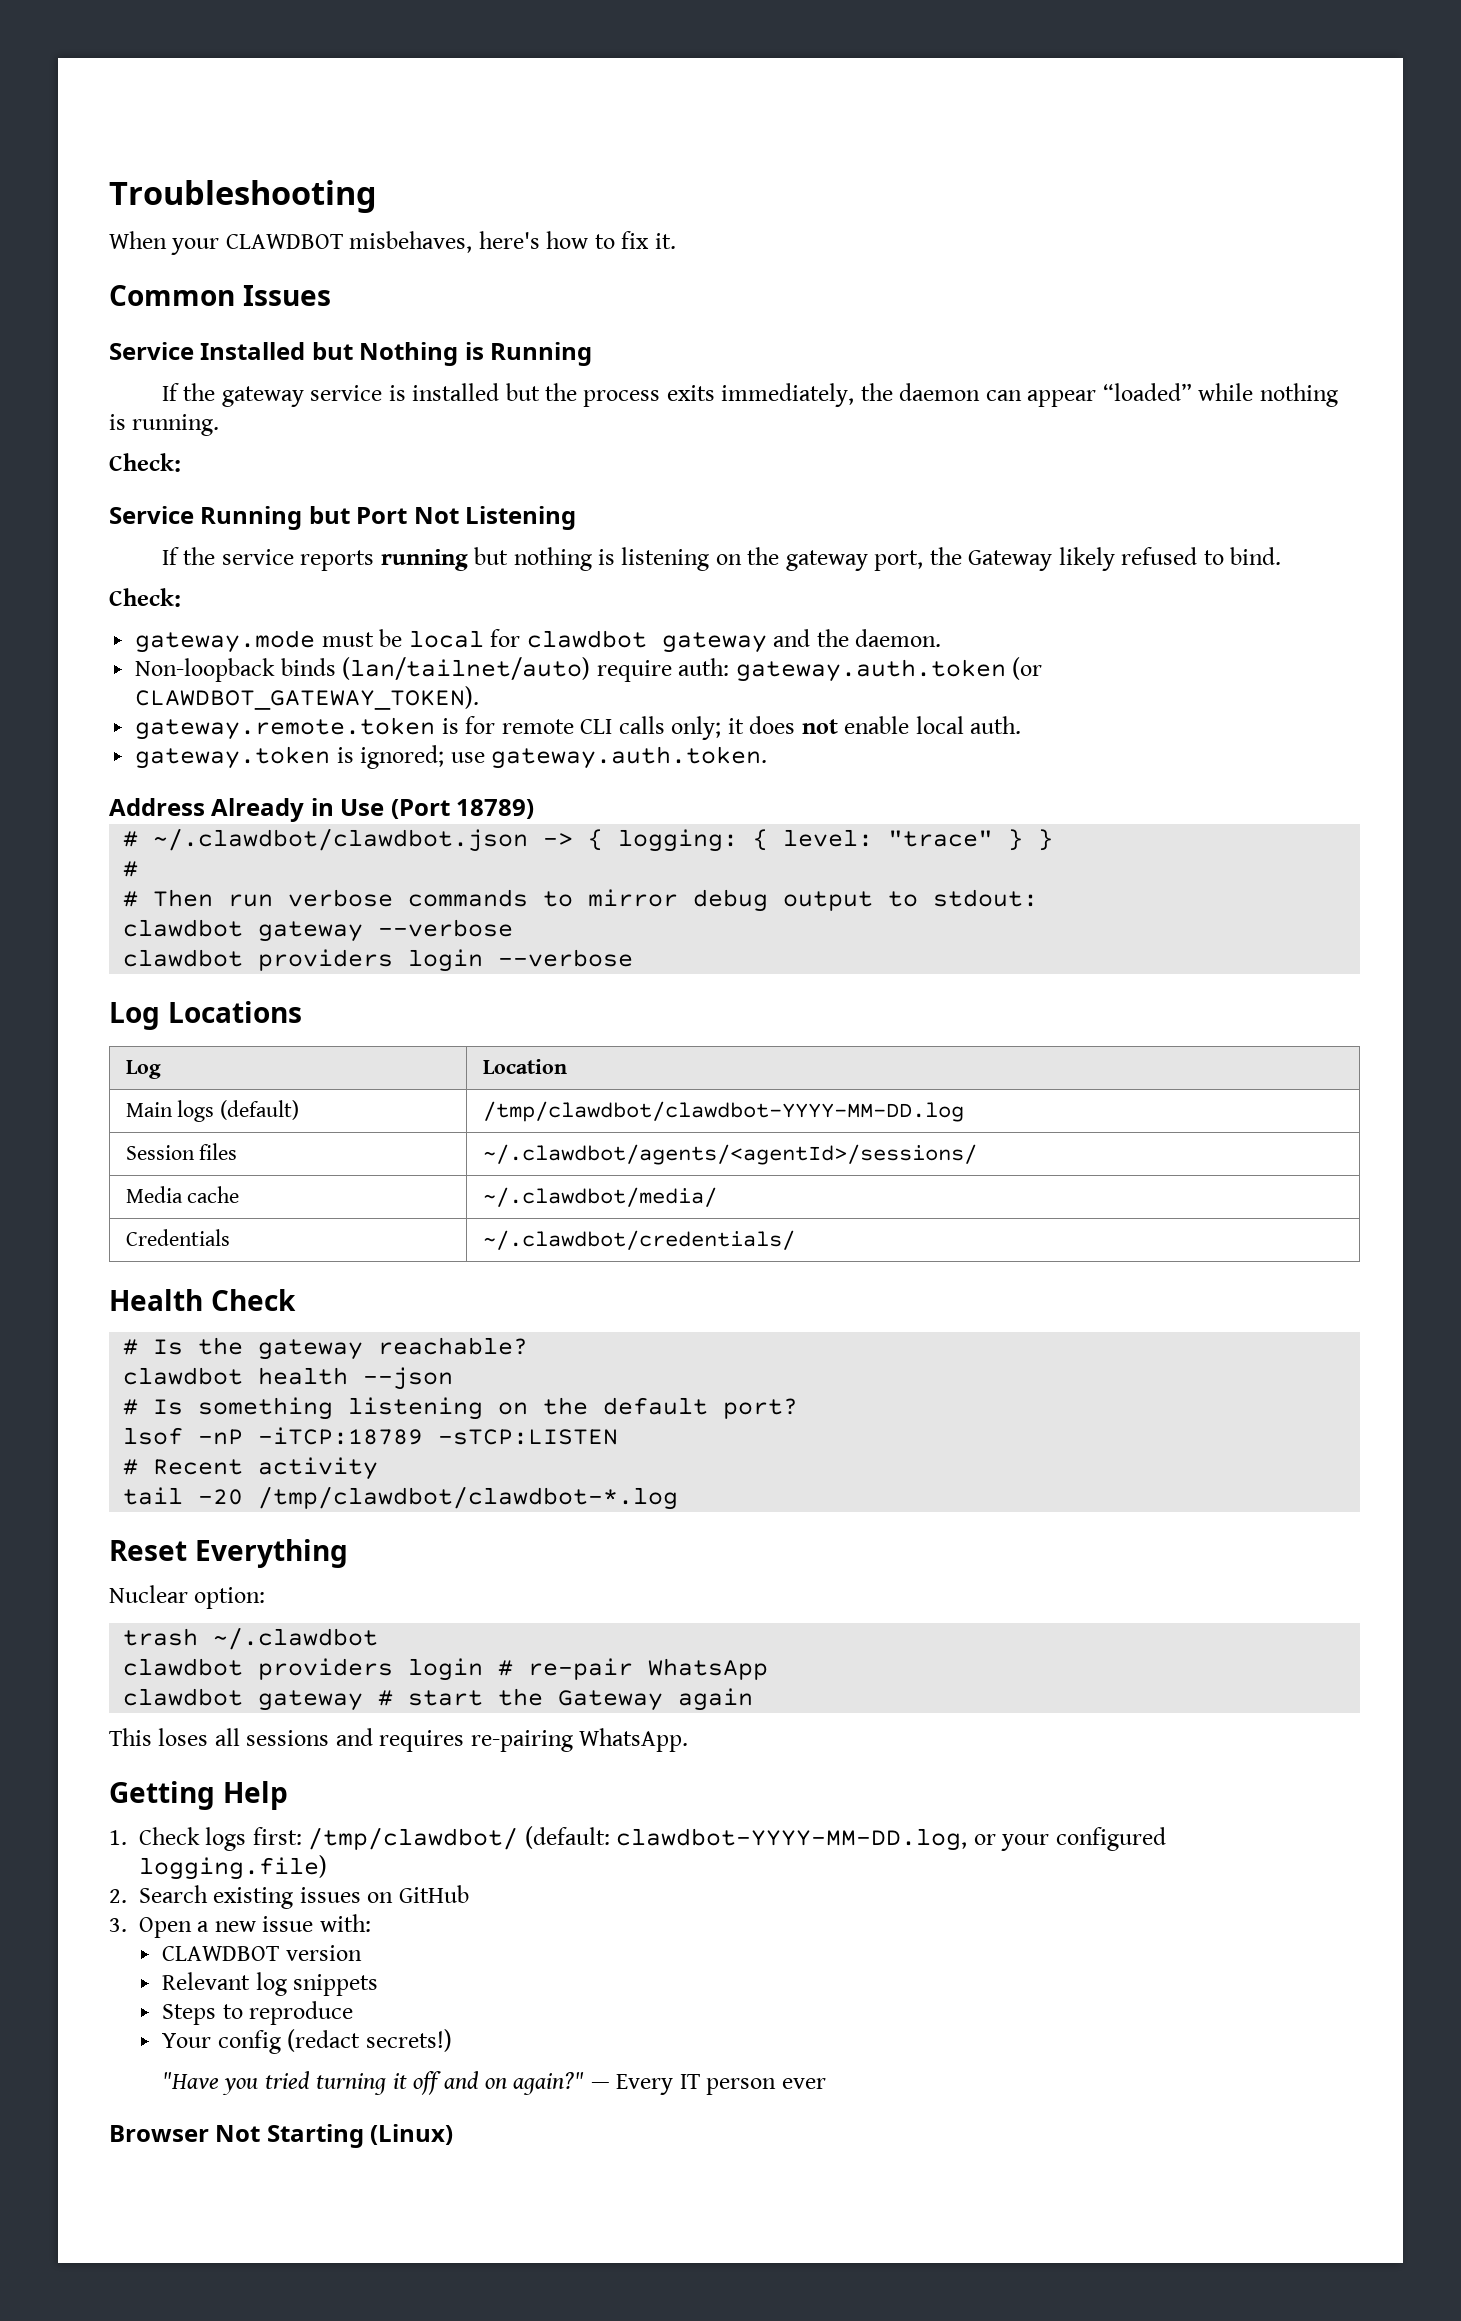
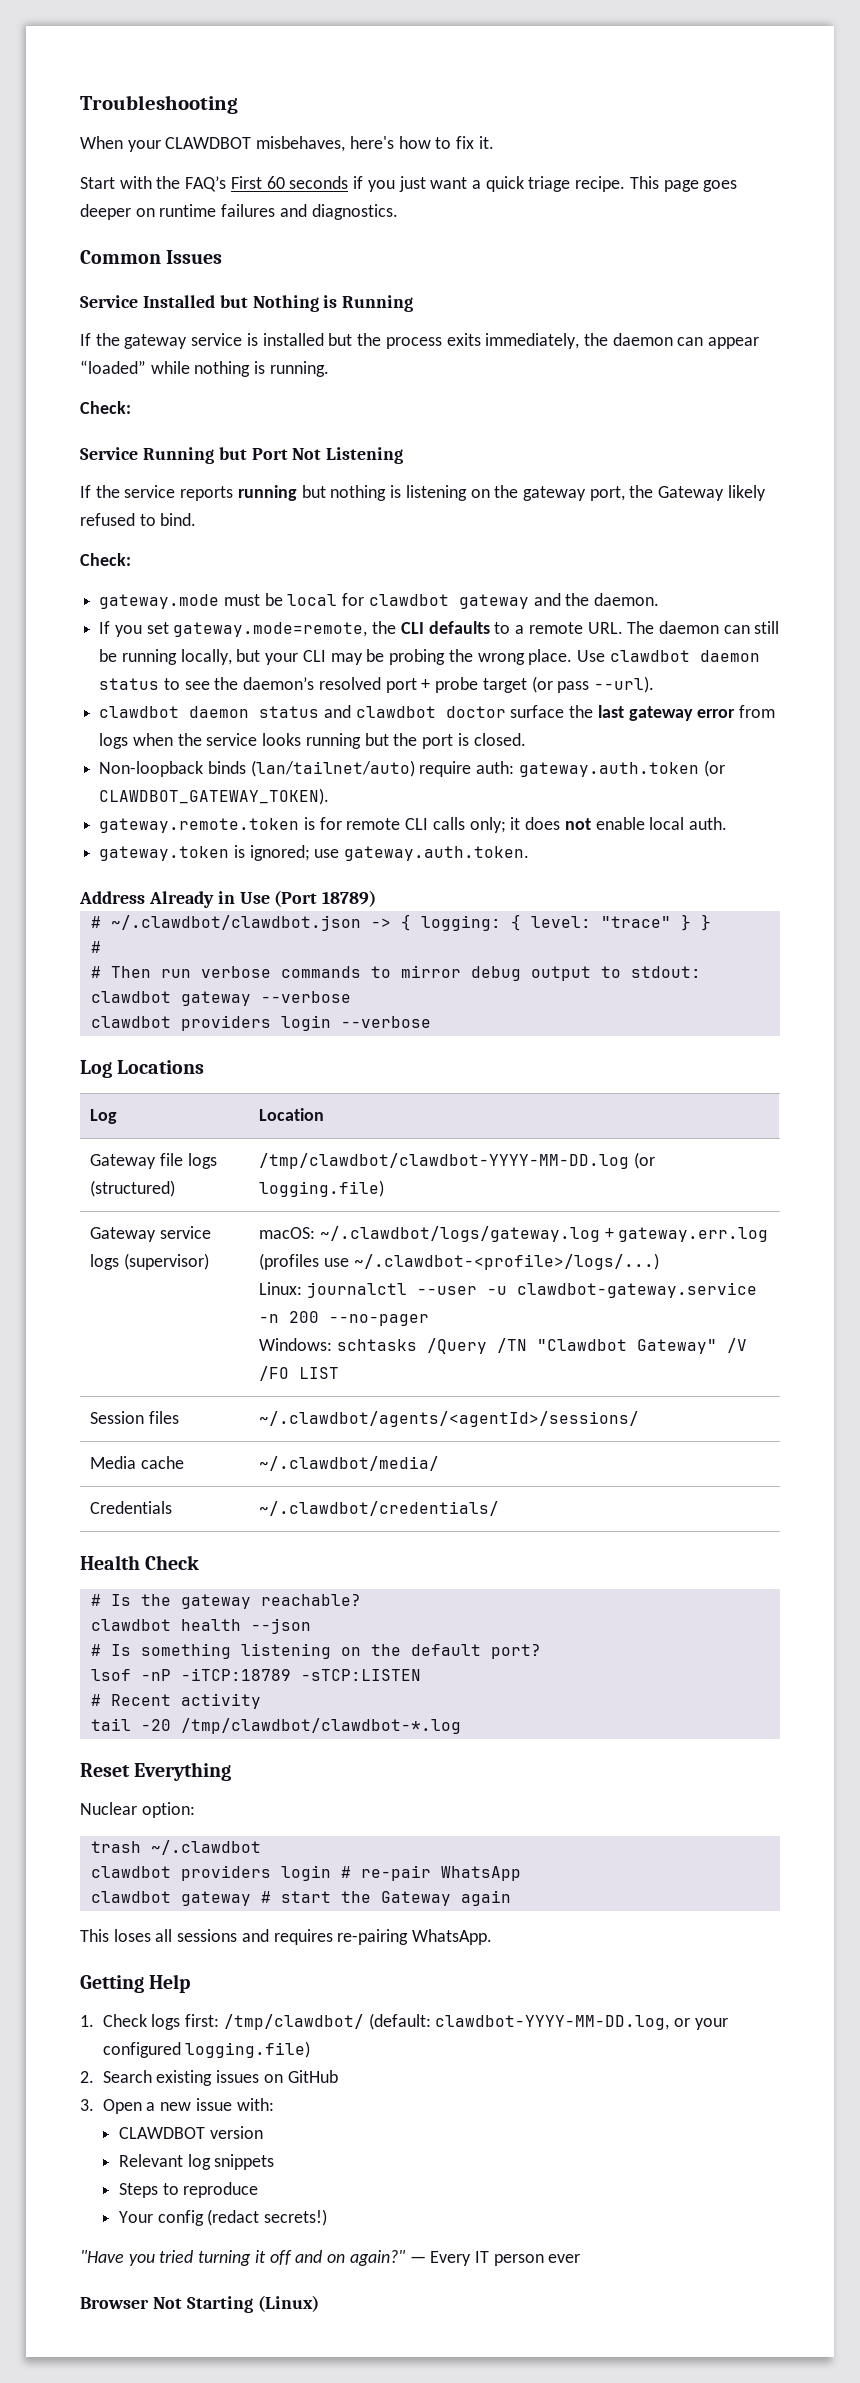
(676, 241) none -> [80,176,738,192] [80,204,398,220] // Start with the FAQ’s First 60 seconds if you just want a quick triage recipe. This page goes deeper on runtime failures and diagnostics.
(942, 638) none -> [99,621,780,637] [99,649,760,665] [99,676,654,693] [99,705,776,721] [99,733,526,749] // If you set gateway.mode=remote, the CLI defaults to a remote URL. The daemon can still be running locally, but your CLI may be probing the wrong place. Use clawdbot daemon status to see the daemon’s resolved port + probe target (or pass --url). // clawdbot daemon status and clawdbot doctor surface the last gateway error from logs when the service looks running but the port is closed.
[125,1100,300,1122] [482,1101,964,1122] Main logs (default) | /tmp/clawdbot/clawdbot-YYYY-MM-DD.log -> [90,1153,217,1169] [90,1180,176,1197] [259,1152,655,1169] [259,1180,385,1197] [90,1226,211,1242] [90,1253,209,1270] [259,1226,769,1242] [259,1253,659,1270] [259,1282,757,1298] [259,1311,430,1326] [259,1338,747,1354] [259,1366,340,1381] Gateway file logs (structured) | /tmp/clawdbot/clawdbot-YYYY-MM-DD.log (or logging.file) // Gateway service logs (supervisor) | macOS: ~/.clawdbot/logs/gateway.log + gateway.err.log (profiles use ~/.clawdbot-<profile>/logs/...) // Linux: journalctl --user -u clawdbot-gateway.service -n 200 --no-pager // Windows: schtasks /Query /TN "Clawdbot Gateway" /V /FO LIST

